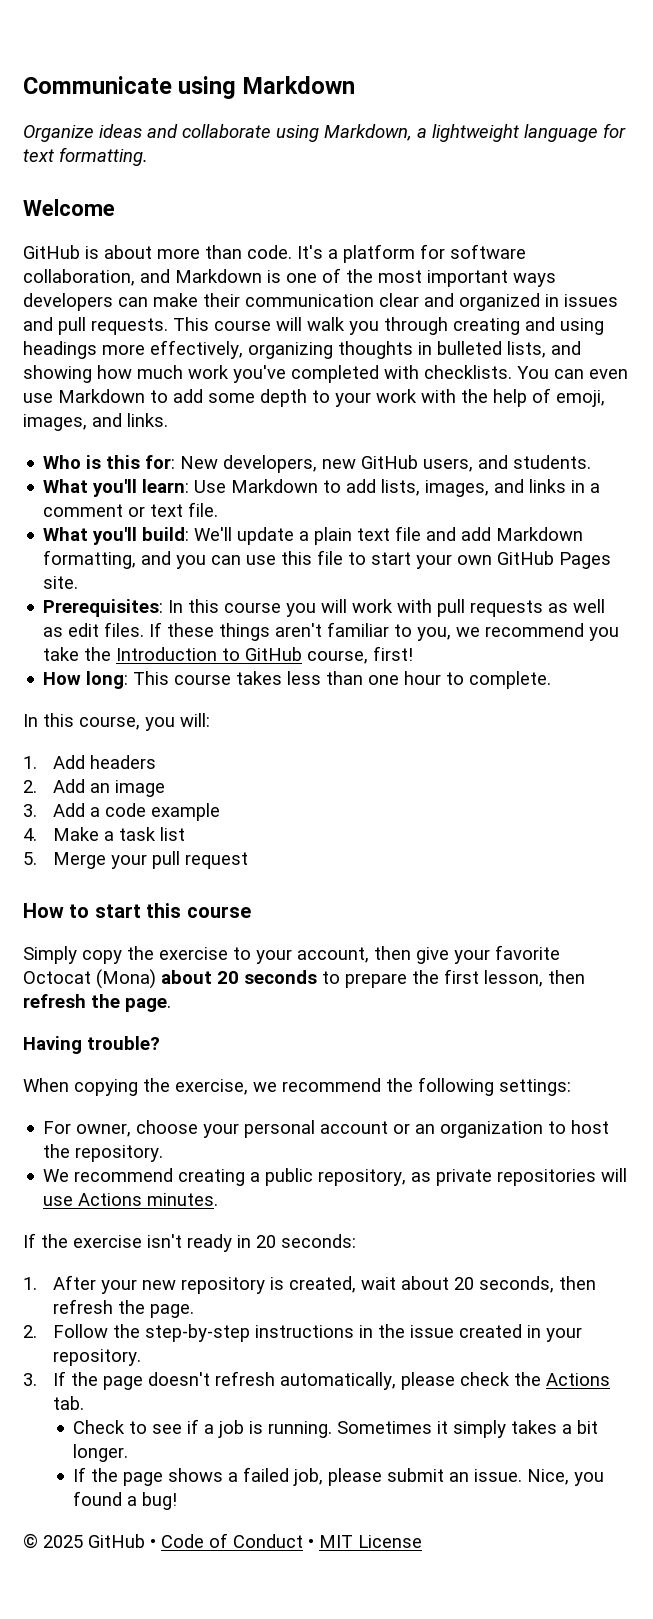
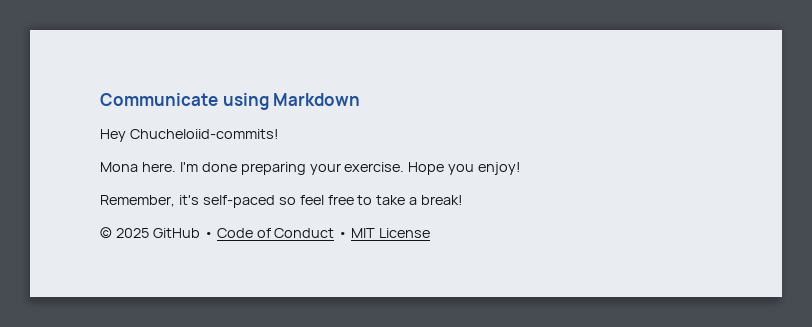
[23,123,626,142] [23,147,148,166] [23,199,115,216] [23,244,526,263] [23,268,556,287] [23,293,618,311] [23,317,604,335] [23,340,581,359] [23,365,628,383] [23,388,605,407] [23,413,168,431] [43,455,592,473] [43,479,601,497] [43,502,219,517] [43,526,584,545] [43,550,612,569] [43,576,79,589] [43,599,606,617] [43,622,620,641] [43,646,414,664] [43,671,552,689] [23,713,210,731] [23,755,156,769] [23,779,165,797] [23,803,220,821] [23,827,185,841] [23,851,248,869] [23,903,251,918] [23,945,560,964] [23,969,585,989] [23,994,171,1012] [23,1036,160,1054] [23,1077,571,1096] [43,1120,610,1138] [43,1144,164,1162] [43,1168,628,1186] [43,1193,219,1206] [23,1233,356,1252] [23,1275,596,1294] [52,1299,194,1318] [23,1324,582,1342] [52,1349,141,1366] [23,1371,610,1390] [52,1396,84,1410] [73,1419,599,1438] [73,1444,129,1462] [73,1467,605,1486] [73,1491,178,1510] Organize ideas and collaborate using Markdown, a lightweight language for text formatting. // Welcome // GitHub is about more than code. It's a platform for software collaboration, and Markdown is one of the most important ways developers can make their communication clear and organized in issues and pull requests. This course will walk you through creating and using headings more effectively, organizing thoughts in bulleted lists, and showing how much work you've completed with checklists. You can even use Markdown to add some depth to your work with the help of emoji, images, and links. // Who is this for: New developers, new GitHub users, and students. // What you'll learn: Use Markdown to add lists, images, and links in a comment or text file. // What you'll build: We'll update a plain text file and add Markdown formatting, and you can use this file to start your own GitHub Pages site. // Prerequisites: In this course you will work with pull requests as well as edit files. If these things aren't familiar to you, we recommend you take the Introduction to GitHub course, first! // How long: This course takes less than one hour to complete. // In this course, you will: // 1. Add headers // 2. Add an image // 3. Add a code example // 4. Make a task list // 5. Merge your pull request // How to start this course // Simply copy the exercise to your account, then give your favorite Octocat (Mona) about 20 seconds to prepare the first lesson, then refresh the page. // Having trouble? // When copying the exercise, we recommend the following settings: // For owner, choose your personal account or an organization to host the repository. // We recommend creating a public repository, as private repositories will use Actions minutes. // If the exercise isn't ready in 20 seconds: // 1. After your new repository is created, wait about 20 seconds, then refresh the page. // 2. Follow the step-by-step instructions in the issue created in your repository. // 3. If the page doesn't refresh automatically, please check the Actions tab. // Check to see if a job is running. Sometimes it simply takes a bit longer. // If the page shows a failed job, please submit an issue. Nice, you found a bug! -> [100,129,279,142] [100,162,522,175] [100,195,464,208] Hey Chucheloiid-commits! // Mona here. I'm done preparing your exercise. Hope you enjoy! // Remember, it's self-paced so feel free to take a break!

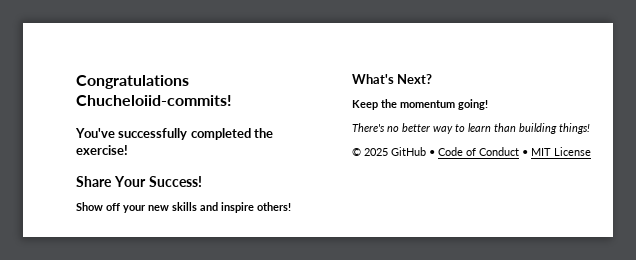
[100,93,361,110] [100,129,279,142] [100,162,522,175] [100,195,464,208] Communicate using Markdown // Hey Chucheloiid-commits! // Mona here. I'm done preparing your exercise. Hope you enjoy! // Remember, it's self-paced so feel free to take a break! -> [76,75,189,89] [76,95,232,106] [75,128,274,140] [76,145,128,155] [76,176,202,187] [76,202,291,213] [352,74,433,84] [352,99,488,110] [352,123,590,134] Congratulations Chucheloiid-commits! // You've successfully completed the exercise! // Share Your Success! // Show off your new skills and inspire others! // What's Next? // Keep the momentum going! // There's no better way to learn than building things!

